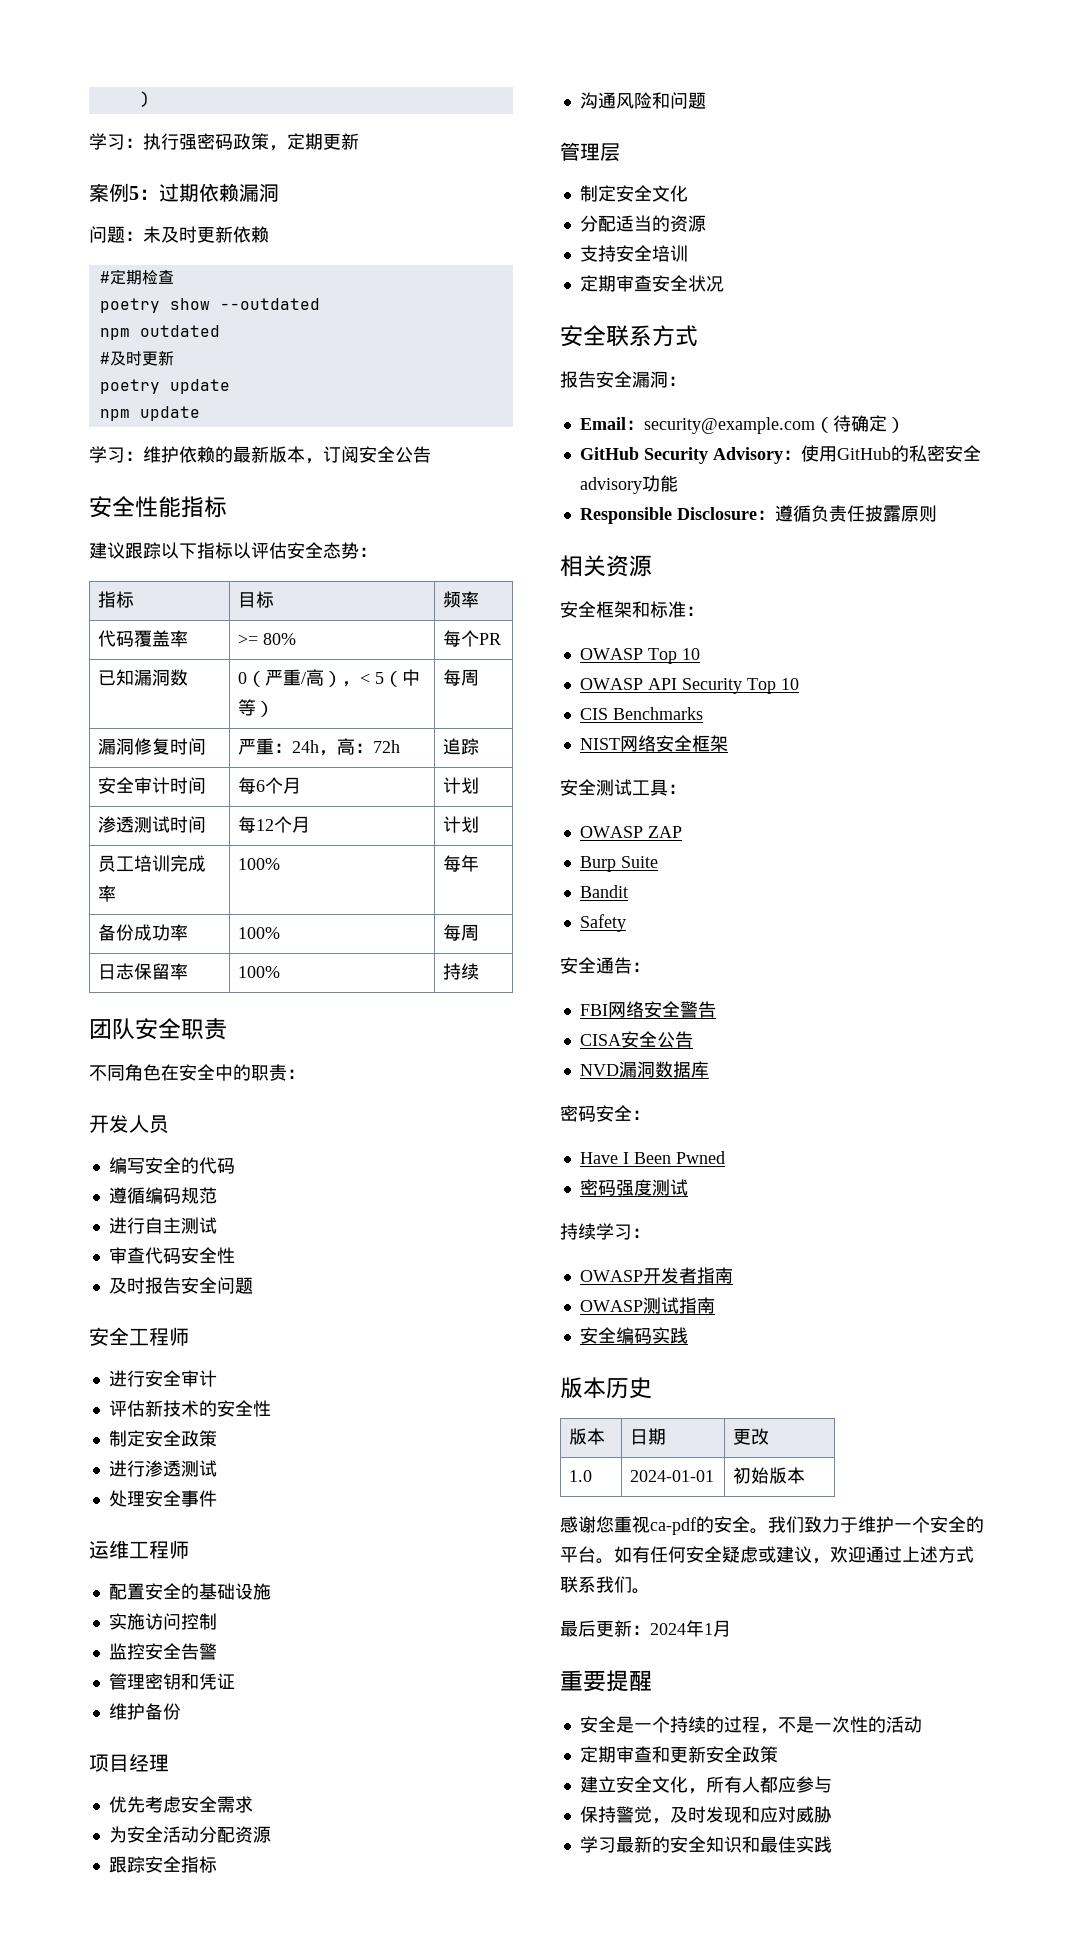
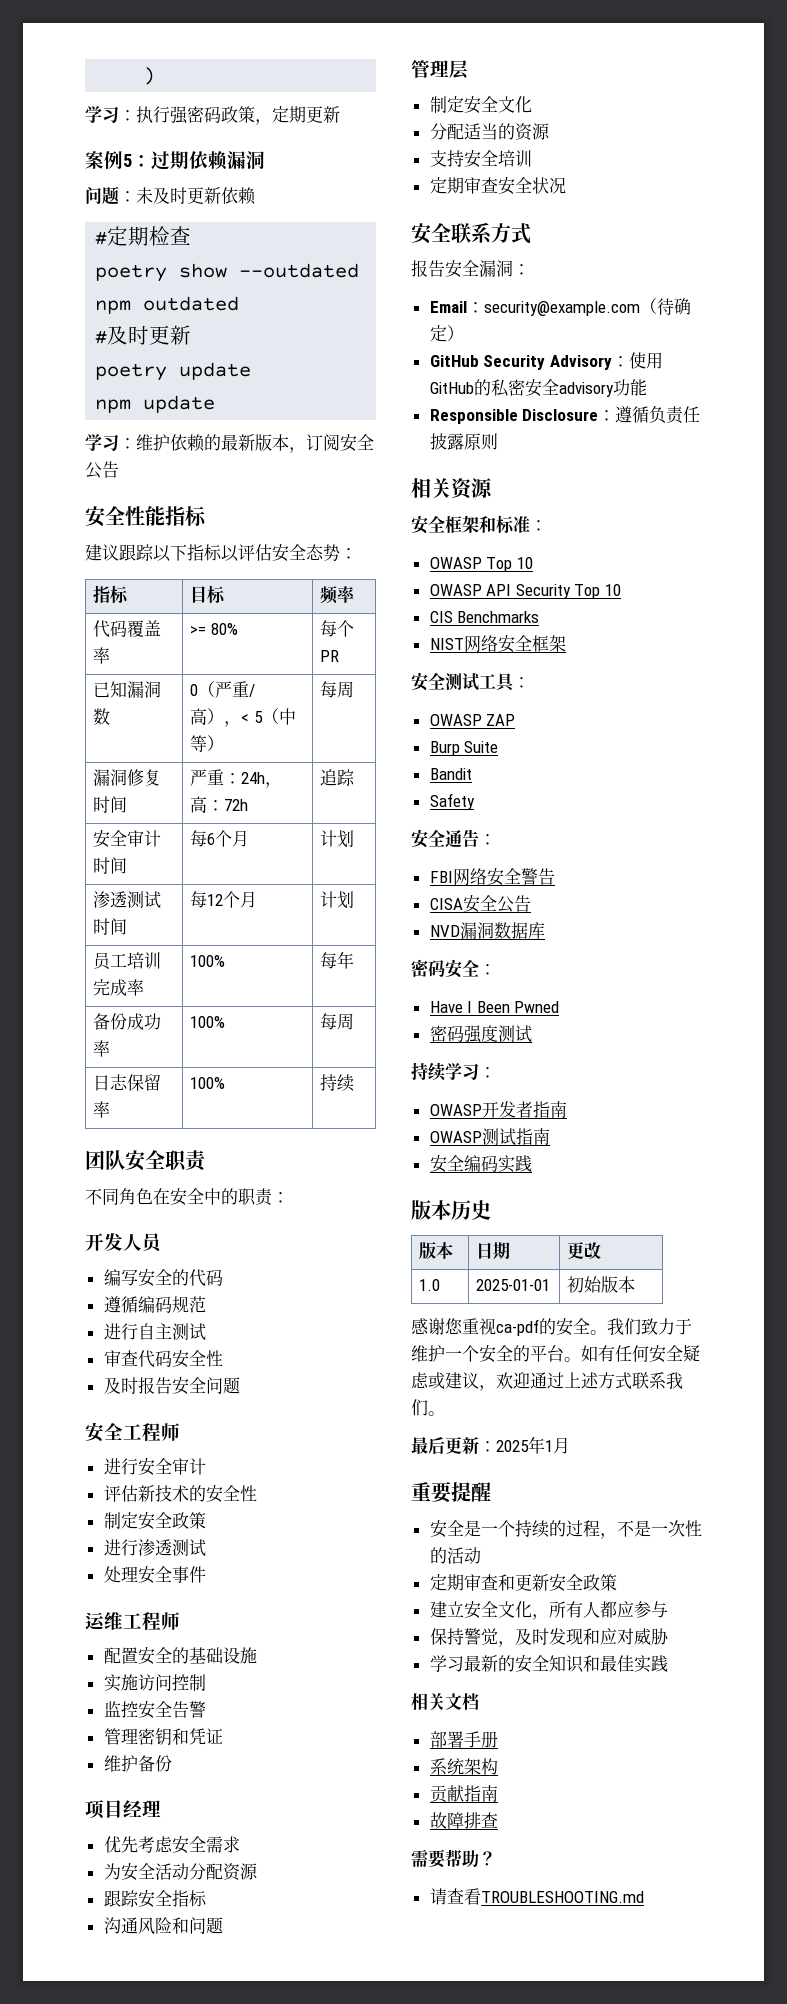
[630,1470,715,1482] 2024-01-01 -> [476,1279,551,1291] 2025-01-01
[650,1623,686,1635] 2024 -> [496,1440,529,1452] 2025
(832, 1844) none -> [411,1693,479,1711] [429,1731,498,1748] [429,1758,498,1775] [429,1785,498,1803] [429,1812,498,1829] [411,1849,496,1868] [429,1888,644,1905] // 相关文档 // 部署手册 // 系统架构 // 贡献指南 // 故障排查 // 需要帮助？ // 请查看TROUBLESHOOTING.md

